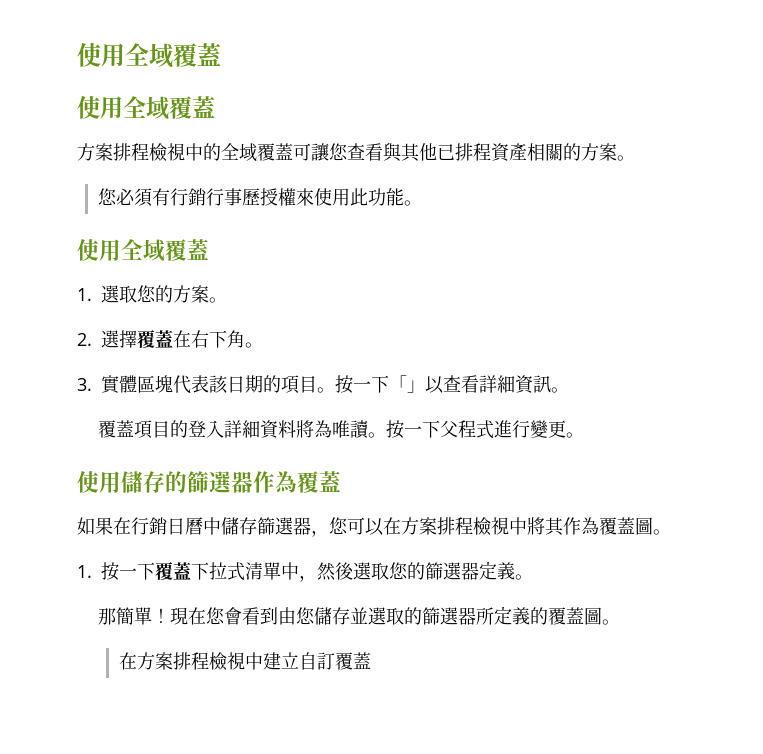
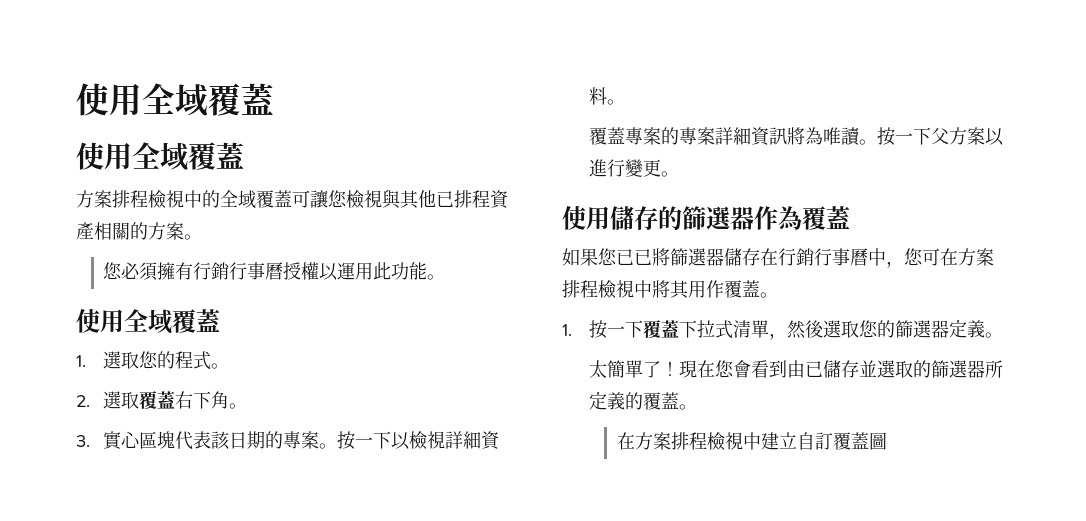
[347,143,383,161] 查看 -> [346,190,382,209] 檢視
(153, 197) none -> [157,262,176,280] 擁
[242,188,333,206] 歷授權來使 -> [265,262,356,281] 曆授權以運
[173,285,209,303] 方案 -> [175,351,212,370] 程式
[119,330,191,348] 擇覆蓋在 -> [121,391,176,409] 取覆蓋
[119,375,137,393] 體 -> [121,431,141,448] 心
[281,375,569,394] [98,420,297,439] 項目。按一下「」以查看詳細資訊。 // 覆蓋項目的登入詳細資料 -> [283,431,501,450] [589,87,626,105] [589,127,788,146] 專案。按一下以檢視詳細資料。 // 覆蓋專案的專案詳細資訊
[458,420,495,439] 程式 -> [949,127,1005,146] 方案以
[113,517,384,537] 在行銷日曆中儲存篩選器，您可以 -> [598,248,940,268] 您已已將篩選器儲存在行銷行事曆中，您可
[563,517,653,535] 作為覆蓋圖 -> [688,280,760,298] 用作覆蓋
[281,562,299,580] 中 -> (770, 329) none
[98,607,153,625] 那簡單 -> [589,360,662,378] 太簡單了
[296,607,316,625] 您 -> [805,361,824,377] 已
[584,607,603,625] 圖 -> (680, 400) none
(372, 660) none -> [868,432,887,450] 圖

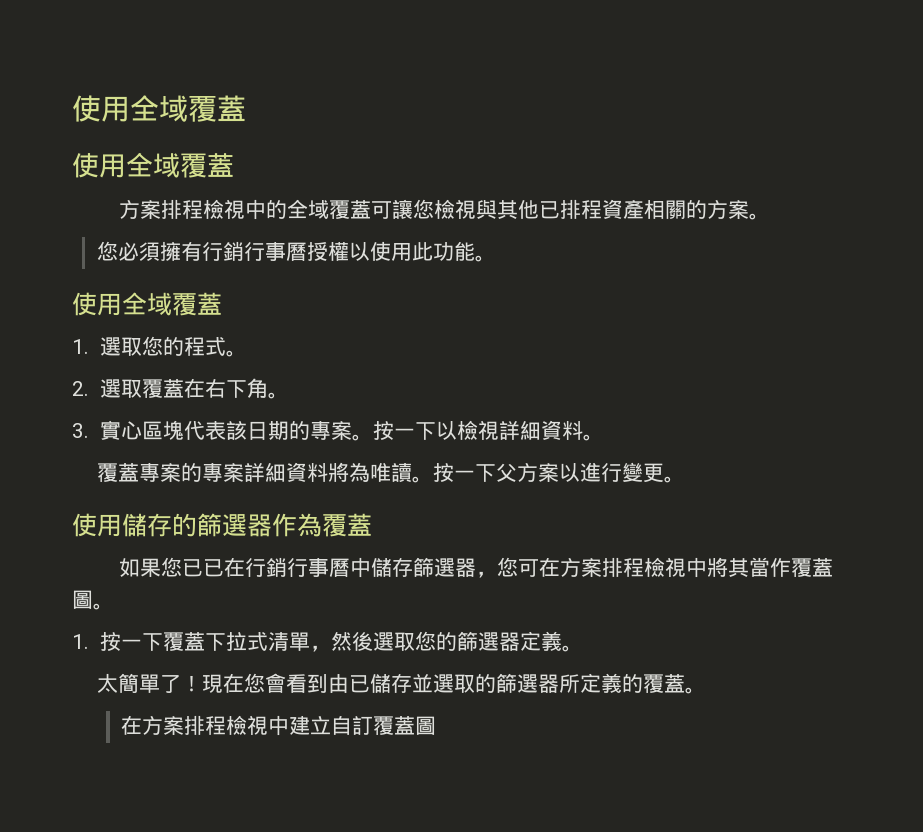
[337,262,356,280] 運 -> [369,241,391,261] 使
(176, 400) none -> [183,378,205,398] 在
[769,127,788,145] 訊 -> [306,463,328,482] 料
[652,248,760,266] 將篩選器儲存 -> (224, 568) none
(886, 257) none -> [370,557,476,577] 儲存篩選器
[688,280,760,298] 用作覆蓋 -> [748,557,833,577] [72,590,93,609] 當作覆蓋圖

